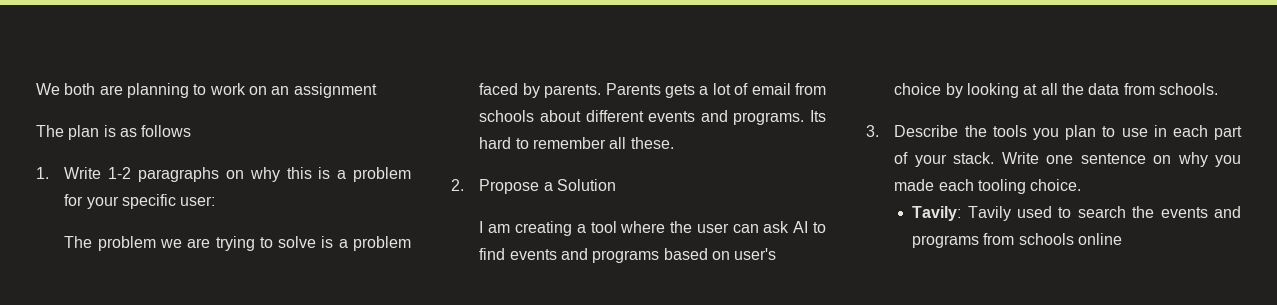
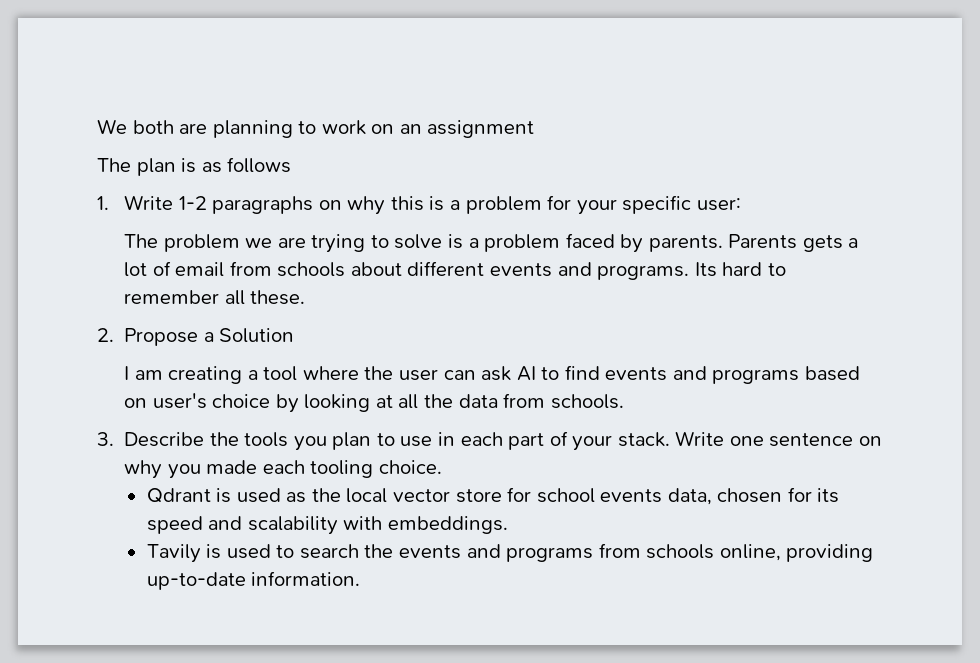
[912,206,1011,221] Tavily: Tavily -> [146,487,840,505] [146,516,508,535] [146,544,222,563] Qdrant is used as the local vector store for school events data, chosen for its speed and scalability with embeddings. // Tavily is
[1078,233,1123,245] online -> [719,544,874,562] [146,571,361,590] online, providing up-to-date information.

